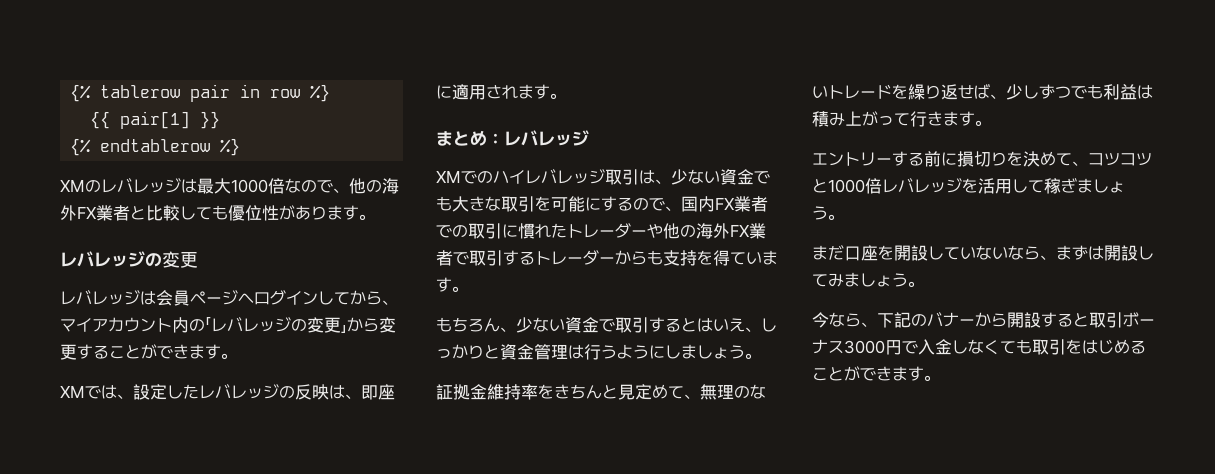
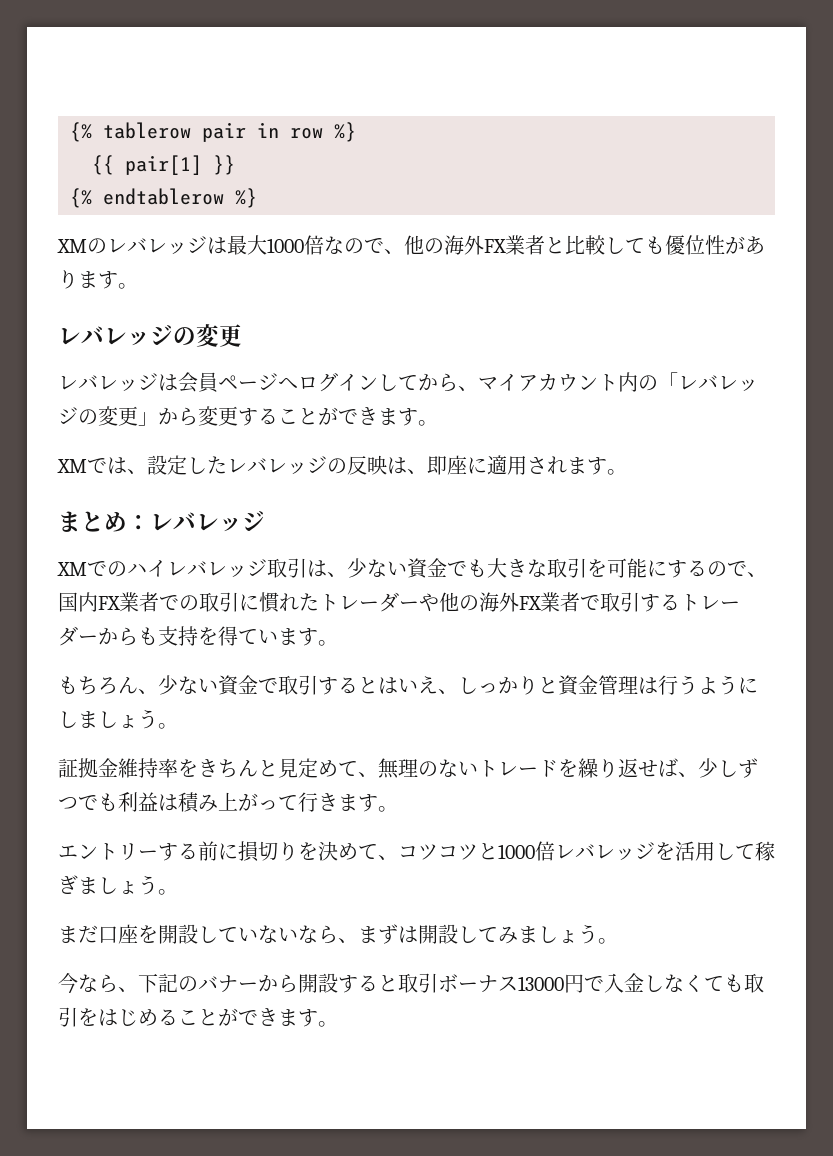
[844,340,885,354] 3000 -> [518,976,564,991] 13000

